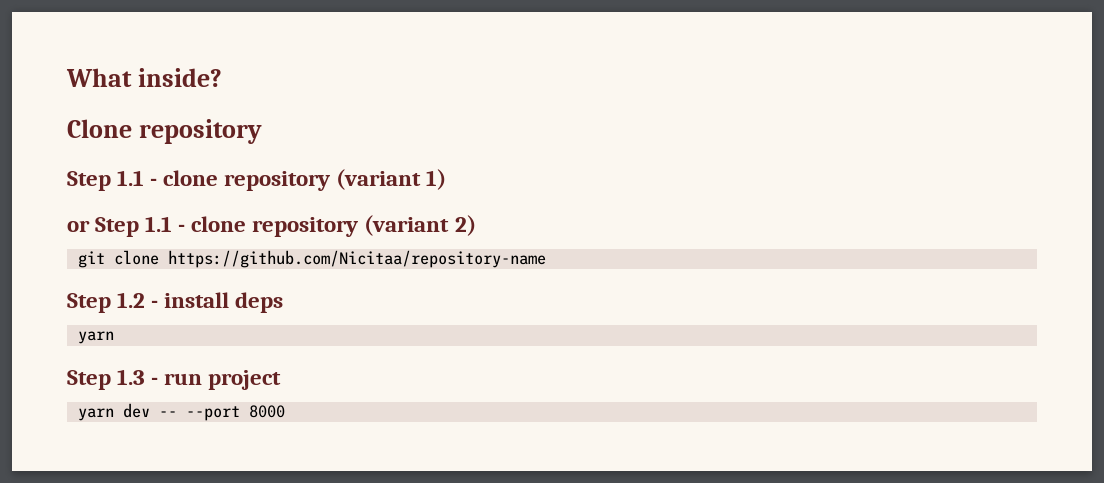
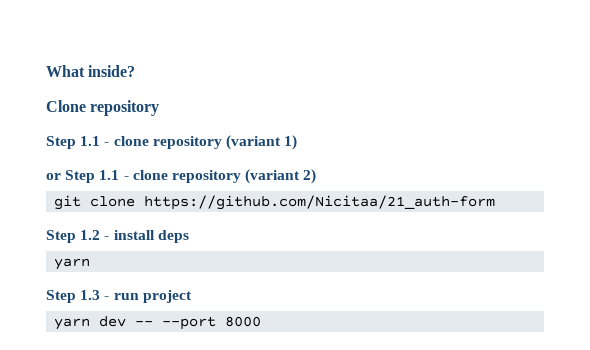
[167,250,546,268] https://github.com/Nicitaa/repository-name -> [144,195,496,210] https://github.com/Nicitaa/21_auth-form

